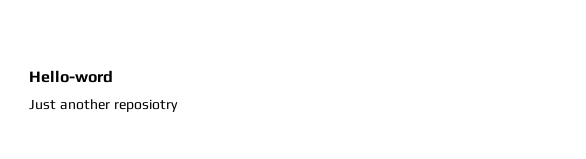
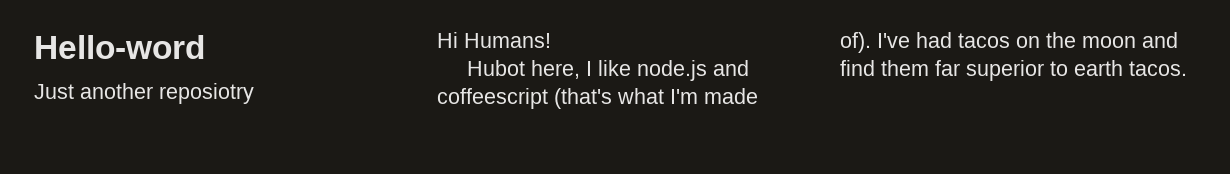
(178, 105) none -> [437,32,551,48] [466,60,749,81] [437,88,758,109] [840,32,1178,53] [840,60,1187,81] // Hi Humans! // Hubot here, I like node.js and coffeescript (that's what I'm made of). I've had tacos on the moon and find them far superior to earth tacos.

